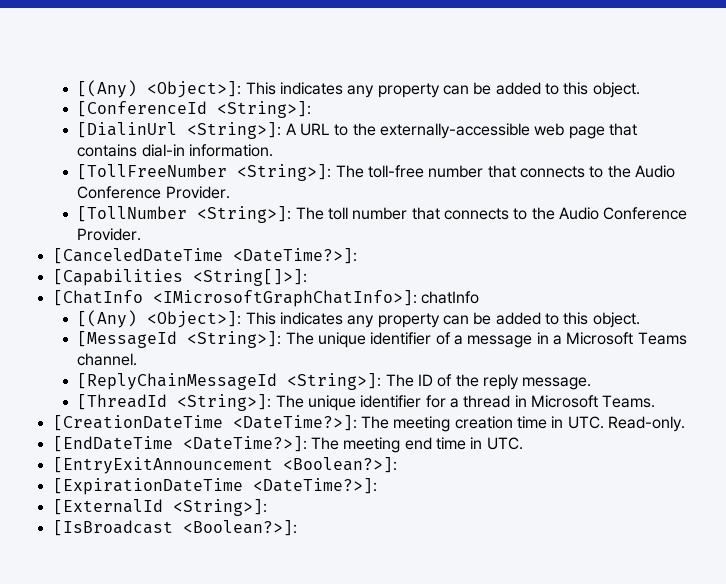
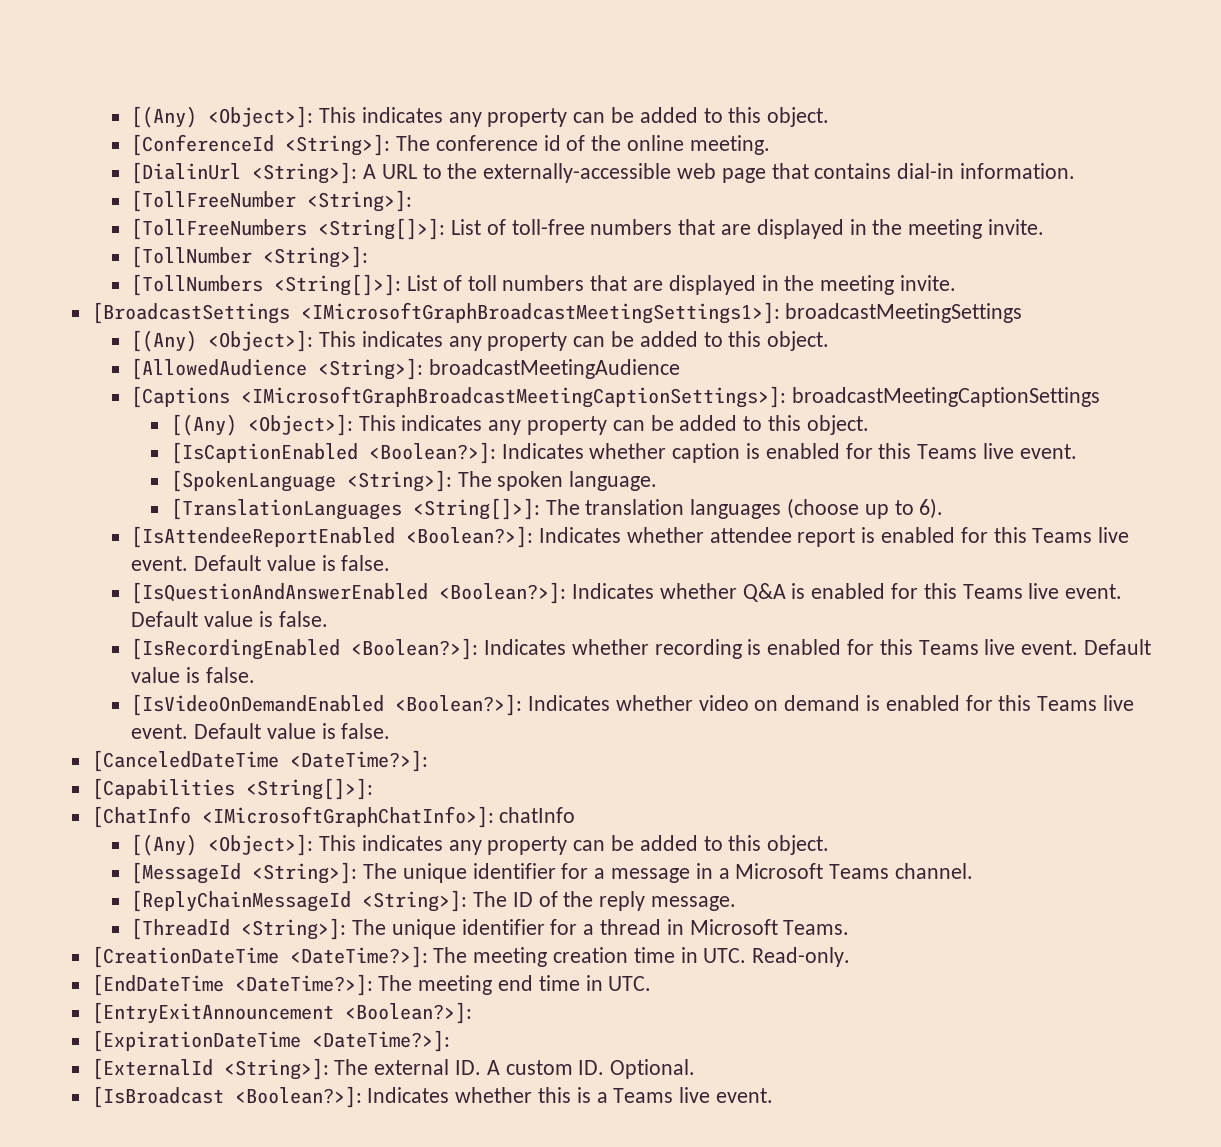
(312, 109) none -> [396,135,770,155] The conference id of the online meeting.
[335,165,675,178] [77,186,230,199] [77,206,688,223] [77,228,142,241] The toll-free number that connects to the Audio Conference Provider. // [TollNumber <String>]: The toll number that connects to the Audio Conference Provider. -> [131,218,1045,240] [131,246,369,268] [131,274,957,296] [91,302,1023,324] [131,330,830,352] [131,358,681,380] [131,386,1101,408] [170,414,869,436] [170,442,1077,464] [170,470,658,492] [170,498,944,520] [131,526,1130,548] [131,555,391,571] [131,582,1123,604] [131,611,328,627] [131,638,1152,660] [131,667,255,683] [131,694,1135,716] [131,723,391,739] // [TollFreeNumbers <String[]>]: List of toll-free numbers that are displayed in the meeting invite. // [TollNumber <String>]: // [TollNumbers <String[]>]: List of toll numbers that are displayed in the meeting invite. // [BroadcastSettings <IMicrosoftGraphBroadcastMeetingSettings1>]: broadcastMeetingSettings // [(Any) <Object>]: This indicates any property can be added to this object. // [AllowedAudience <String>]: broadcastMeetingAudience // [Captions <IMicrosoftGraphBroadcastMeetingCaptionSettings>]: broadcastMeetingCaptionSettings // [(Any) <Object>]: This indicates any property can be added to this object. // [IsCaptionEnabled <Boolean?>]: Indicates whether caption is enabled for this Teams live event. // [SpokenLanguage <String>]: The spoken language. // [TranslationLanguages <String[]>]: The translation languages (choose up to 6). // [IsAttendeeReportEnabled <Boolean?>]: Indicates whether attendee report is enabled for this Teams live event. Default value is false. // [IsQuestionAndAnswerEnabled <Boolean?>]: Indicates whether Q&A is enabled for this Teams live event. Default value is false. // [IsRecordingEnabled <Boolean?>]: Indicates whether recording is enabled for this Teams live event. Default value is false. // [IsVideoOnDemandEnabled <Boolean?>]: Indicates whether video on demand is enabled for this Teams live event. Default value is false.
[435,332,451,345] of -> [561,863,589,879] for
[52,520,297,536] // [IsBroadcast <Boolean?>]: -> [334,1059,696,1079] [91,1086,774,1108] The external ID. A custom ID. Optional. // [IsBroadcast <Boolean?>]: Indicates whether this is a Teams live event.

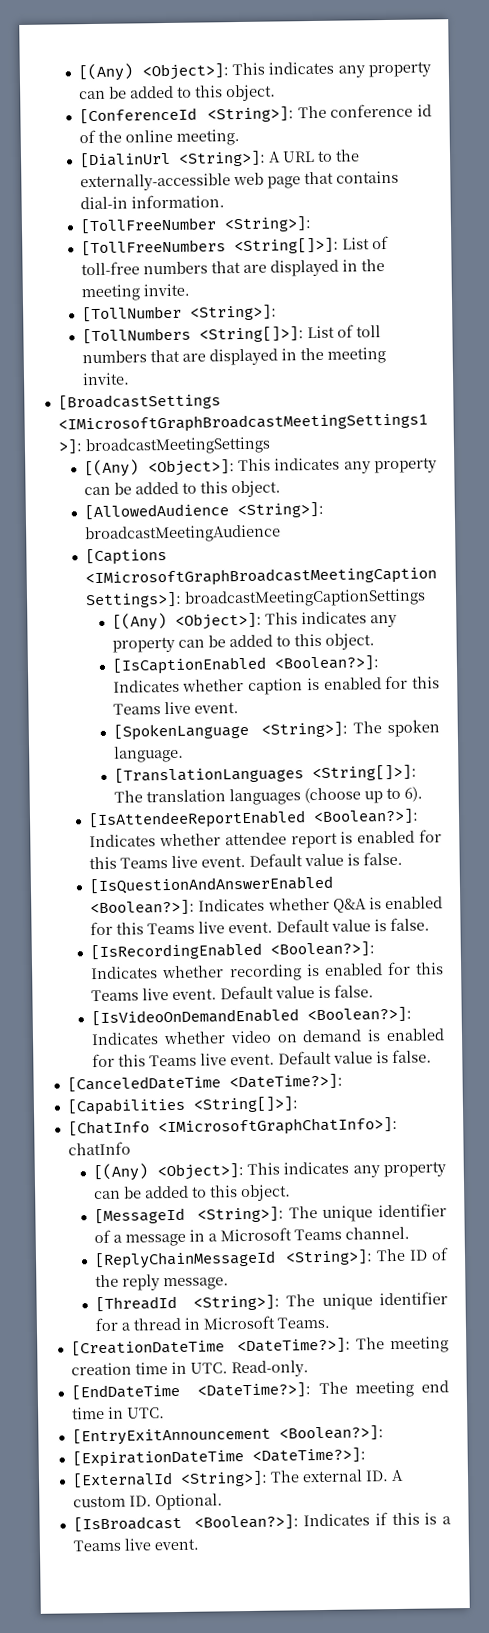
[561,863,589,879] for -> [94,1229,112,1244] of
[455,1087,533,1103] whether -> [375,1512,389,1526] if

